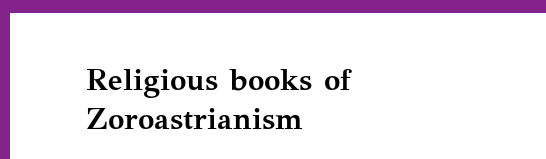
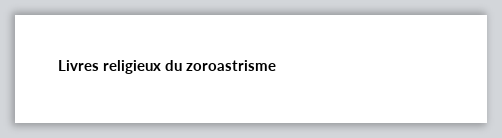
[86,69,352,98] [86,108,303,130] Religious books of Zoroastrianism -> [58,60,277,74] Livres religieux du zoroastrisme

